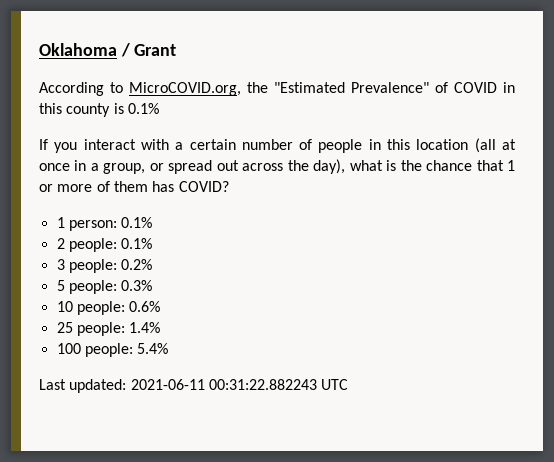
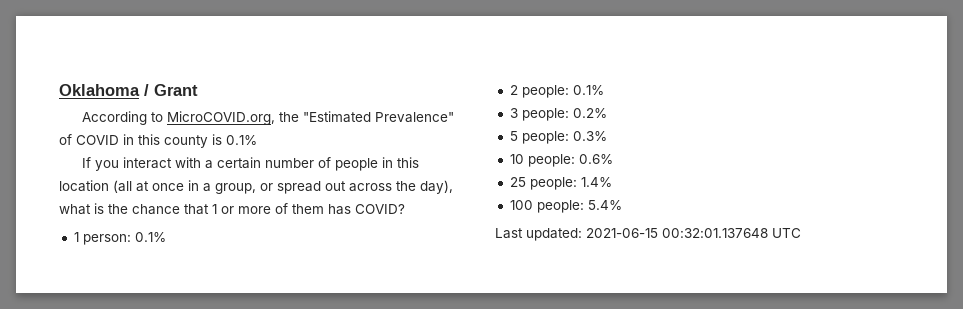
[130,379,317,390] 2021-06-11 00:31:22.882243 -> [586,228,768,238] 2021-06-15 00:32:01.137648

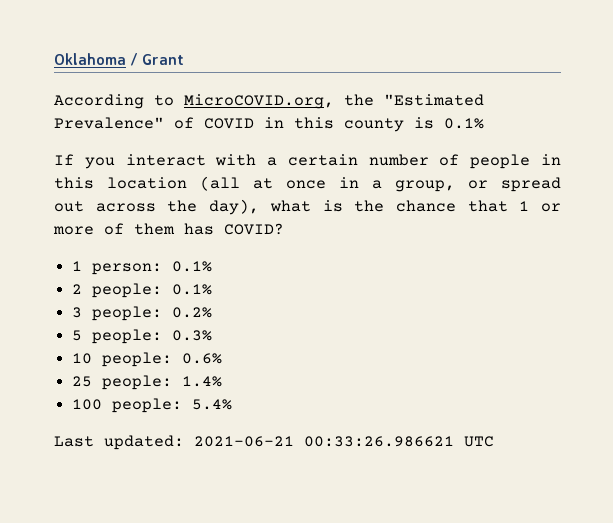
[586,228,768,238] 2021-06-15 00:32:01.137648 -> [194,436,454,447] 2021-06-21 00:33:26.986621

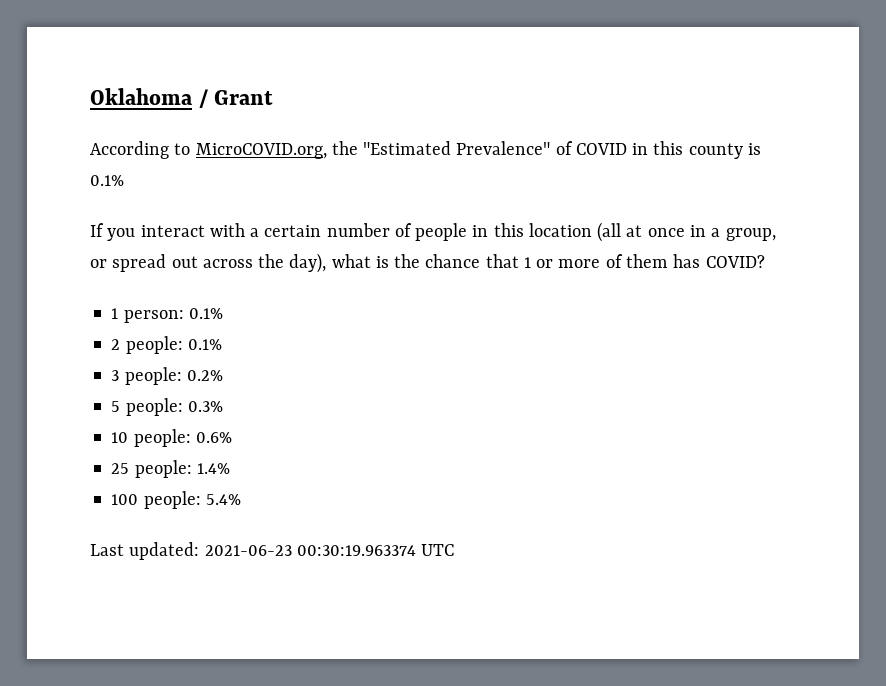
[194,436,454,447] 2021-06-21 00:33:26.986621 -> [204,545,416,556] 2021-06-23 00:30:19.963374

